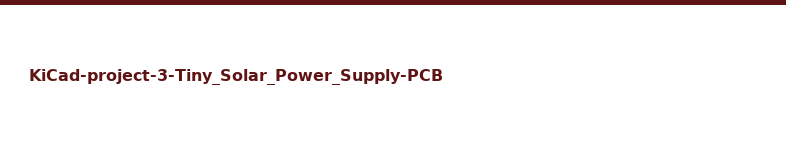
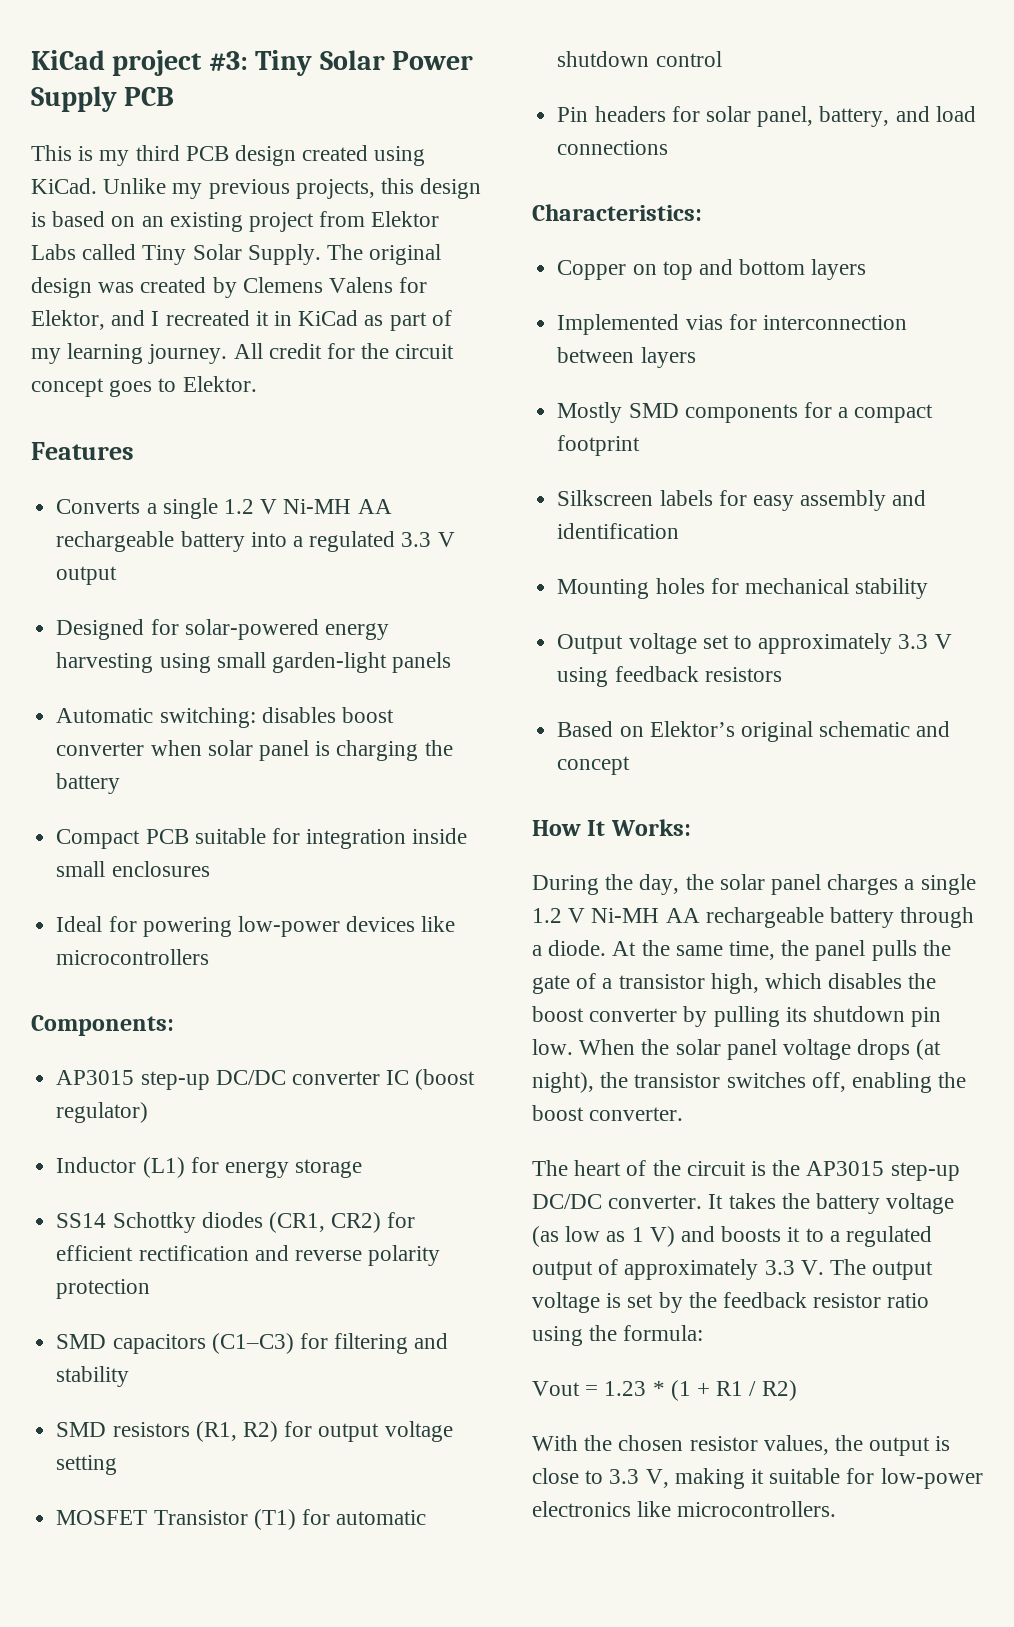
[29,69,443,85] KiCad-project-3-Tiny_Solar_Power_Supply-PCB -> [31,50,474,76] [31,86,175,112] [31,145,426,166] [31,178,482,199] [31,211,440,232] [31,244,442,265] [31,277,428,298] [31,310,452,331] [31,343,455,364] [31,376,257,397] [31,442,134,460] [56,498,392,519] [56,531,455,552] [56,566,118,585] [56,619,389,640] [56,652,452,673] [56,707,394,728] [56,740,453,761] [56,773,121,794] [56,828,468,849] [56,861,210,877] [56,916,456,937] [56,949,210,965] [31,1015,174,1036] [56,1069,476,1090] [56,1102,149,1123] [56,1157,363,1178] [56,1212,416,1233] [56,1245,441,1266] [56,1279,151,1299] [56,1333,449,1354] [56,1366,130,1387] [56,1421,453,1442] [56,1455,118,1475] [56,1509,427,1530] [557,51,722,67] [557,106,976,127] [557,140,669,155] [532,204,702,221] [557,259,867,280] [557,314,907,335] [557,347,696,368] [557,402,934,423] [557,435,641,456] [557,490,927,511] [557,523,680,539] [557,578,929,599] [557,633,952,654] [557,666,782,687] [557,721,951,742] [557,756,631,775] [532,819,691,836] [532,874,976,895] [532,907,975,928] [532,940,951,961] [532,973,937,994] [532,1006,942,1027] [532,1039,942,1060] [532,1072,967,1093] [532,1105,684,1121] [532,1160,960,1181] [532,1193,955,1214] [532,1226,933,1247] [532,1259,934,1280] [532,1292,930,1313] [532,1325,704,1346] [532,1380,797,1401] [532,1435,951,1456] [532,1468,983,1489] [532,1501,837,1517] KiCad project #3: Tiny Solar Power Supply PCB // This is my third PCB design created using KiCad. Unlike my previous projects, this design is based on an existing project from Elektor Labs called Tiny Solar Supply. The original design was created by Clemens Valens for Elektor, and I recreated it in KiCad as part of my learning journey. All credit for the circuit concept goes to Elektor. // Features // Converts a single 1.2 V Ni-MH AA rechargeable battery into a regulated 3.3 V output // Designed for solar-powered energy harvesting using small garden-light panels // Automatic switching: disables boost converter when solar panel is charging the battery // Compact PCB suitable for integration inside small enclosures // Ideal for powering low-power devices like microcontrollers // Components: // AP3015 step-up DC/DC converter IC (boost regulator) // Inductor (L1) for energy storage // SS14 Schottky diodes (CR1, CR2) for efficient rectification and reverse polarity protection // SMD capacitors (C1–C3) for filtering and stability // SMD resistors (R1, R2) for output voltage setting // MOSFET Transistor (T1) for automatic shutdown control // Pin headers for solar panel, battery, and load connections // Characteristics: // Copper on top and bottom layers // Implemented vias for interconnection between layers // Mostly SMD components for a compact footprint // Silkscreen labels for easy assembly and identification // Mounting holes for mechanical stability // Output voltage set to approximately 3.3 V using feedback resistors // Based on Elektor’s original schematic and concept // How It Works: // During the day, the solar panel charges a single 1.2 V Ni-MH AA rechargeable battery through a diode. At the same time, the panel pulls the gate of a transistor high, which disables the boost converter by pulling its shutdown pin low. When the solar panel voltage drops (at night), the transistor switches off, enabling the boost converter. // The heart of the circuit is the AP3015 step-up DC/DC converter. It takes the battery voltage (as low as 1 V) and boosts it to a regulated output of approximately 3.3 V. The output voltage is set by the feedback resistor ratio using the formula: // Vout = 1.23 * (1 + R1 / R2) // With the chosen resistor values, the output is close to 3.3 V, making it suitable for low-power electronics like microcontrollers.

